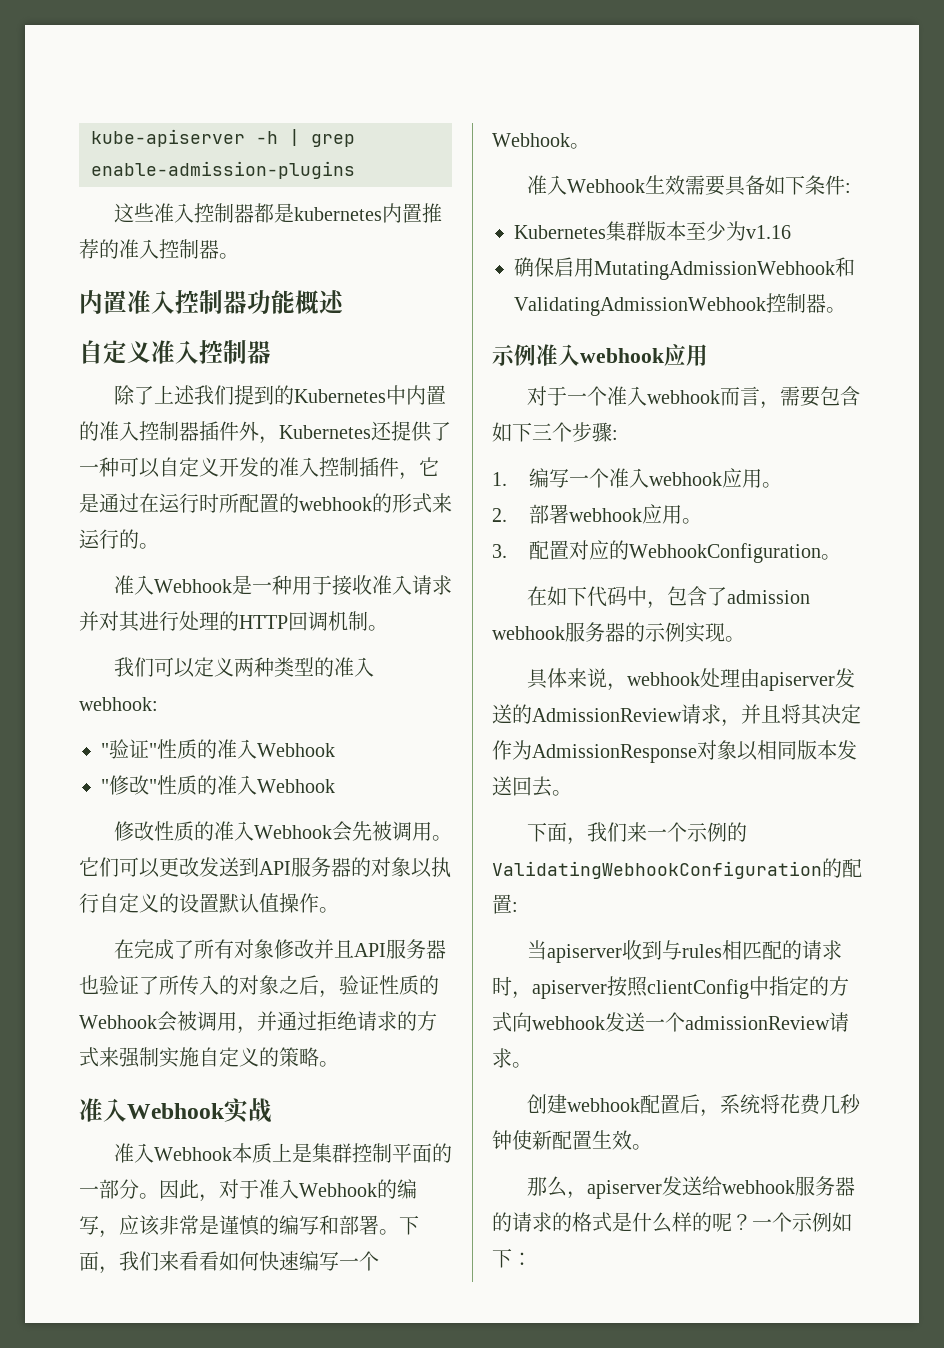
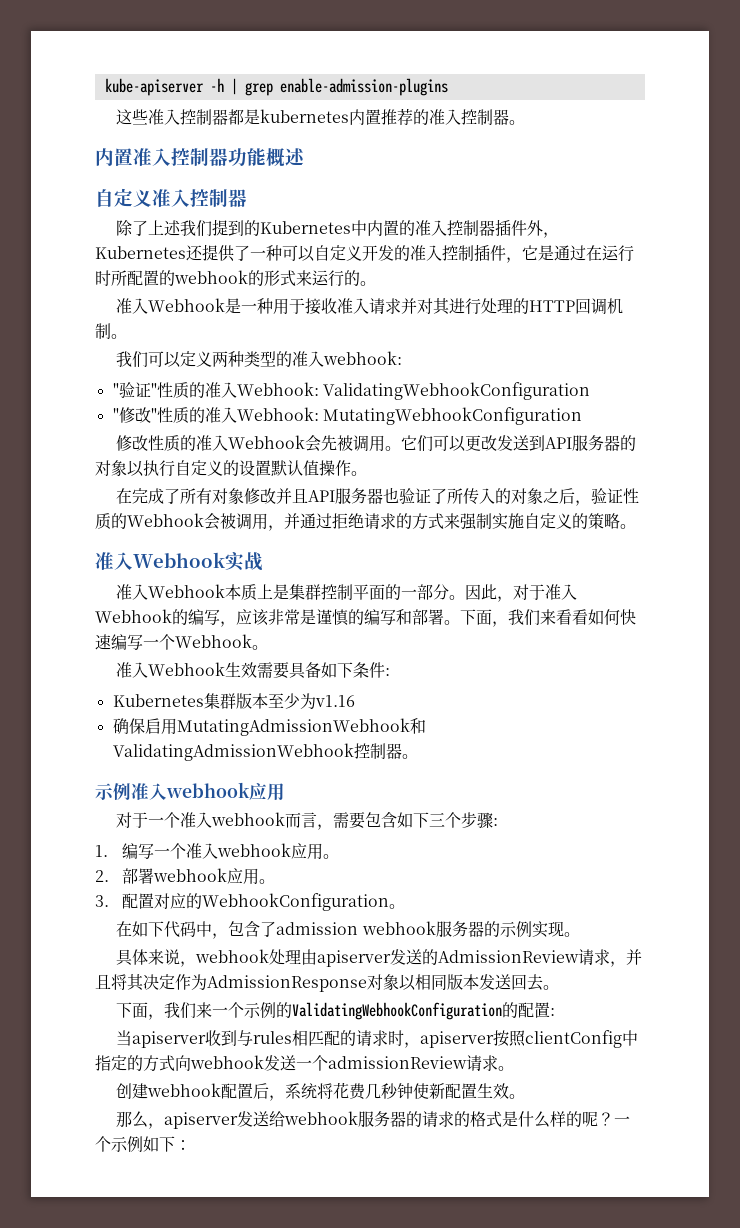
[257,743,335,757] Webhook -> [236,382,590,400] Webhook: ValidatingWebhookConfiguration
[257,779,335,793] Webhook -> [236,407,582,425] Webhook: MutatingWebhookConfiguration

